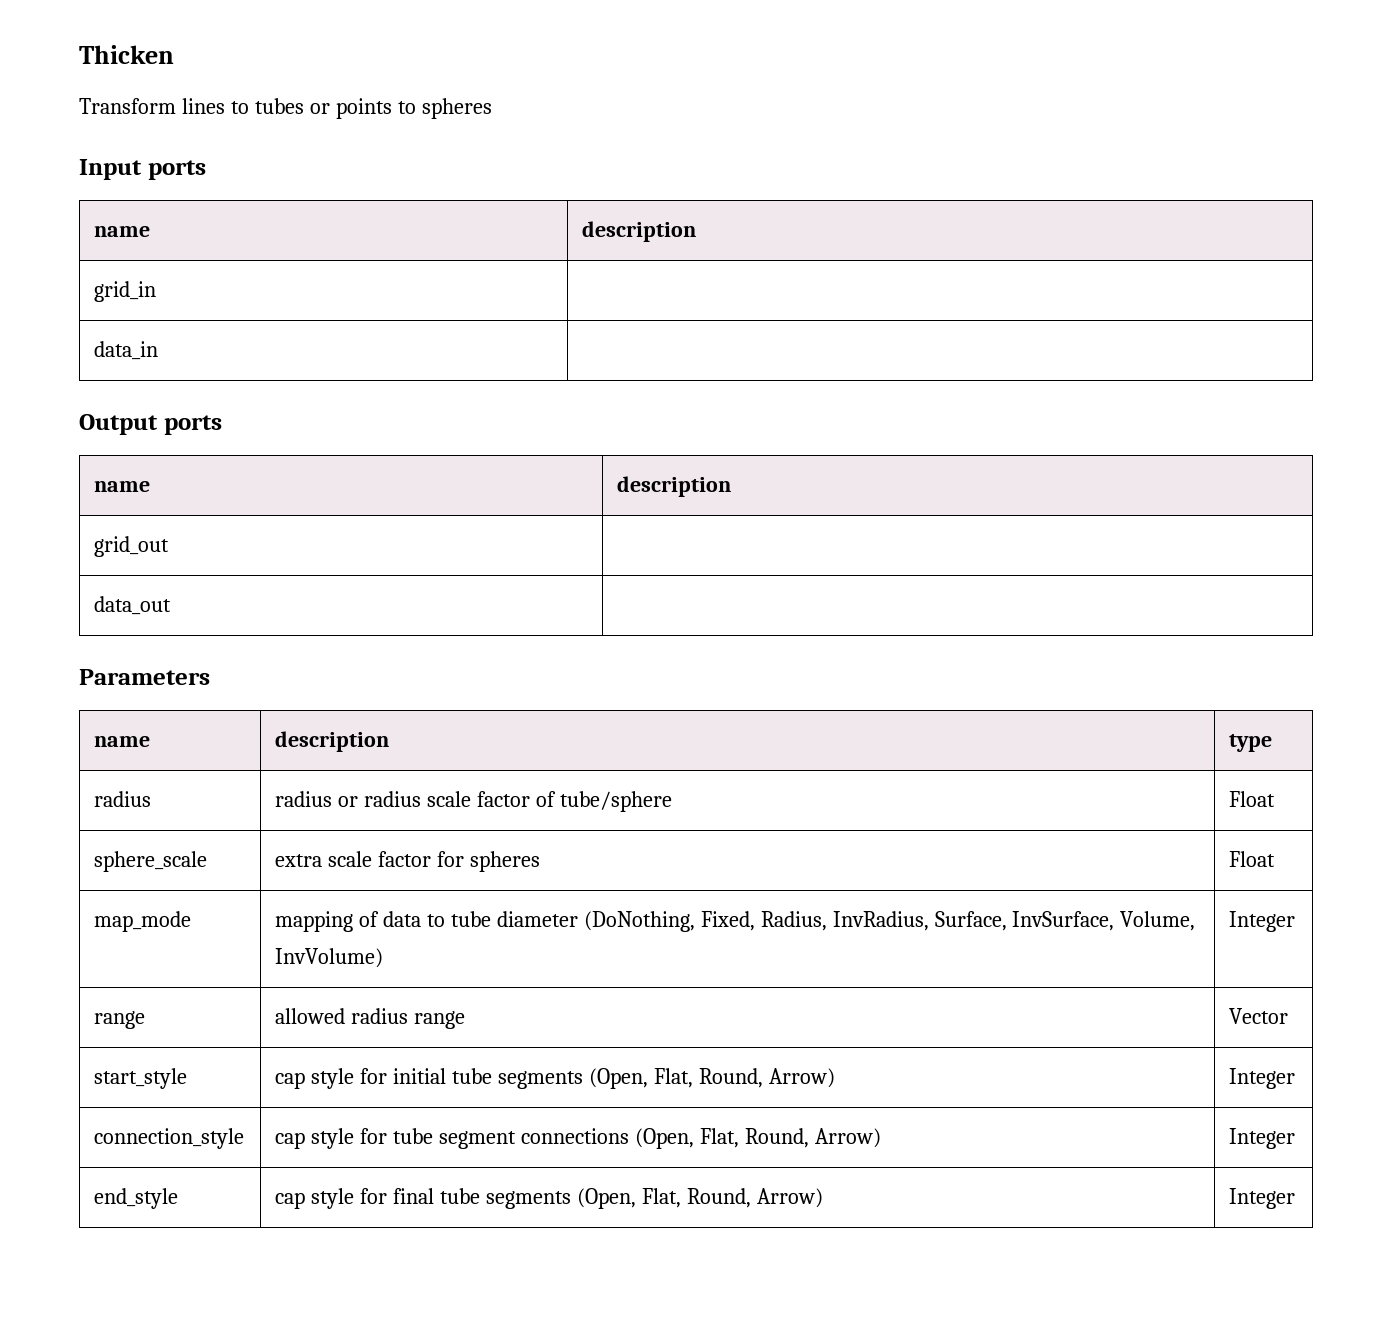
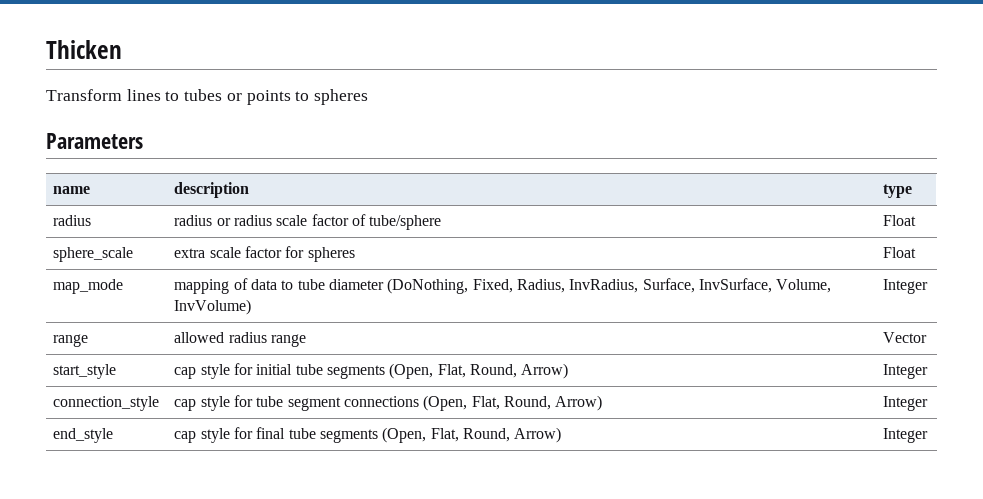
[79,159,206,180] [94,226,151,237] [582,221,697,242] [94,281,157,302] [94,341,159,360] [79,414,222,435] [94,481,151,492] [617,476,732,497] [94,536,170,557] [94,596,172,615] // Input ports // name | description // grid_in | // data_in | // Output ports // name | description // grid_out | // data_out | -> (369, 97) none

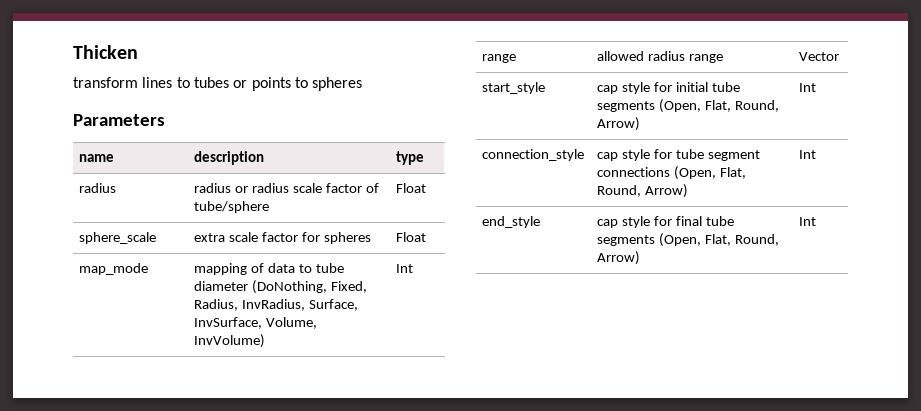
[46,89,122,101] Transform -> [73,77,138,88] transform
[883,279,929,294] Integer -> [396,264,414,273] Int
[883,364,929,379] Integer -> [799,83,817,92] Int
[883,396,929,411] Integer -> [799,150,817,159] Int
[883,428,929,443] Integer -> [799,217,817,226] Int

